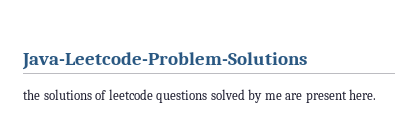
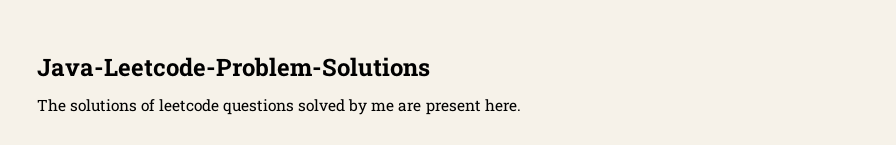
[23,89,40,100] the -> [37,99,66,112] The

